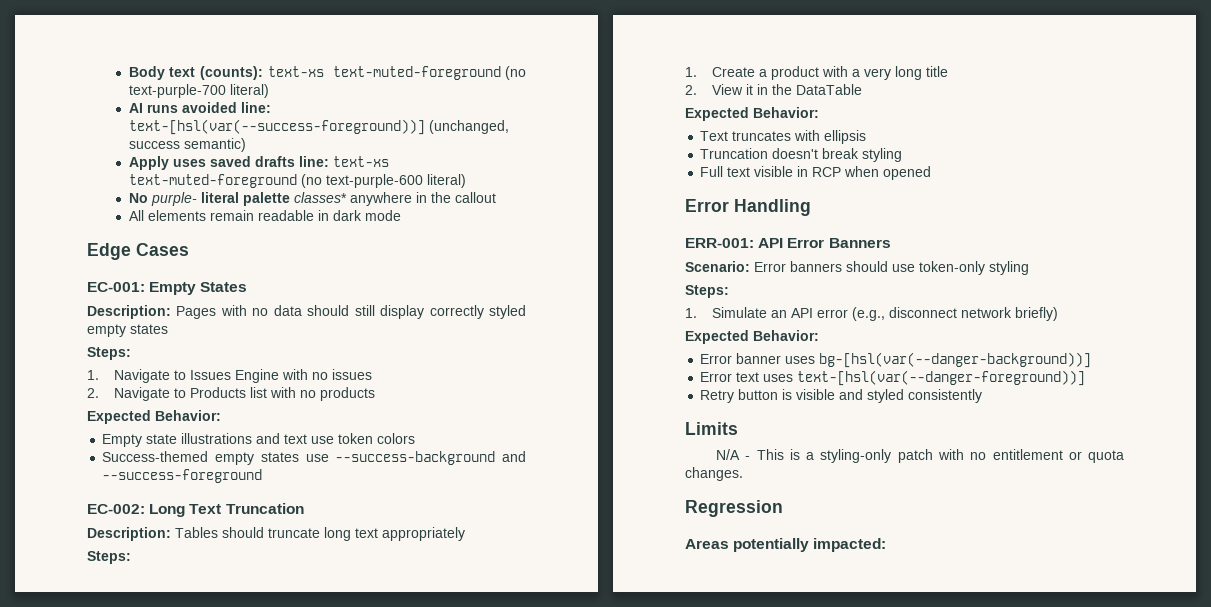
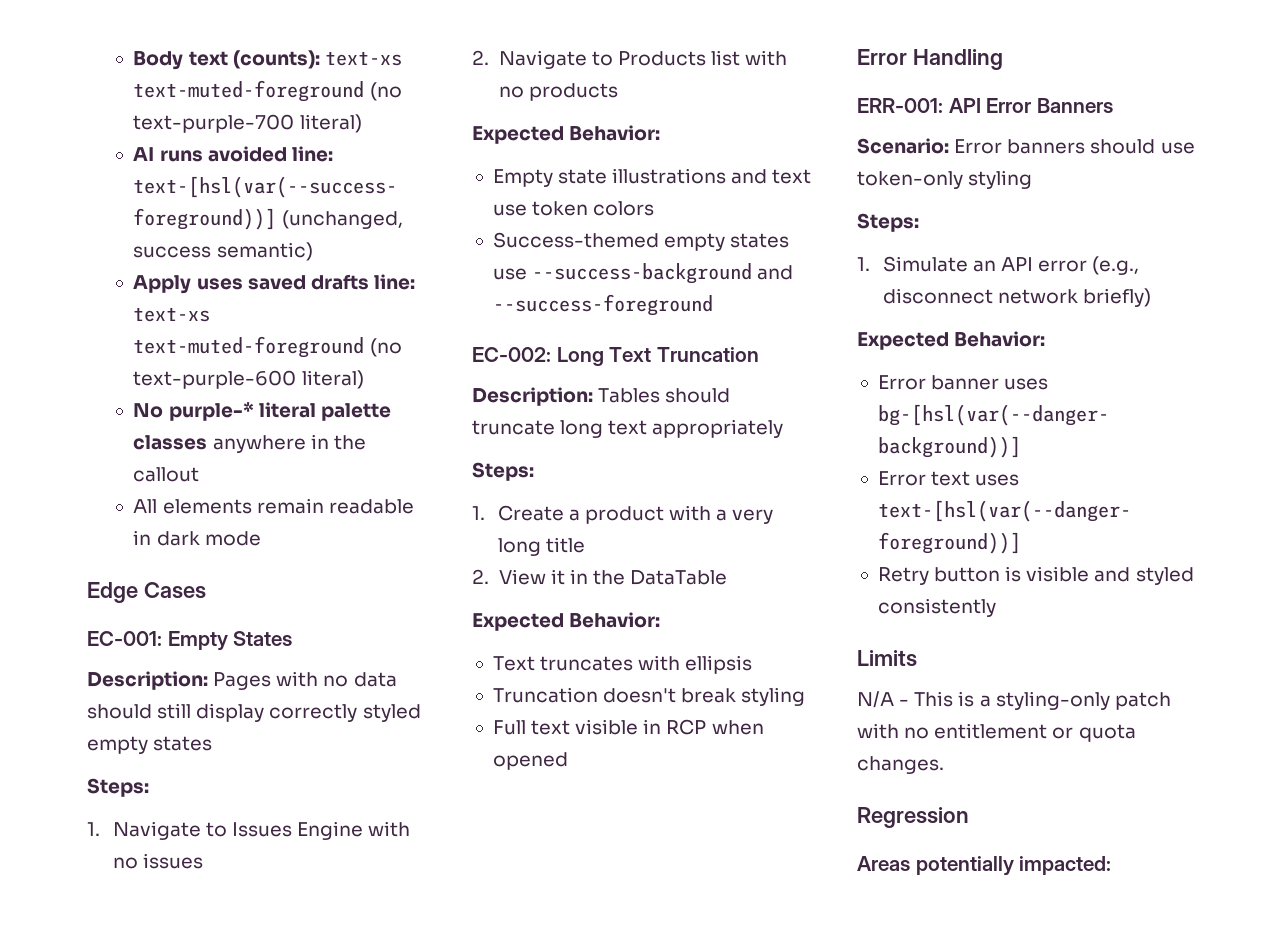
[150,192,197,206] purple- -> [168,402,254,421] purple-*
[293,192,347,203] classes* -> [133,435,208,450] classes

